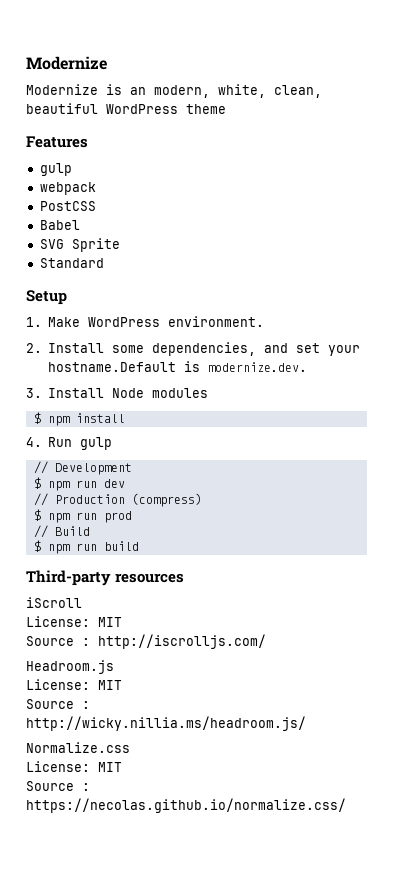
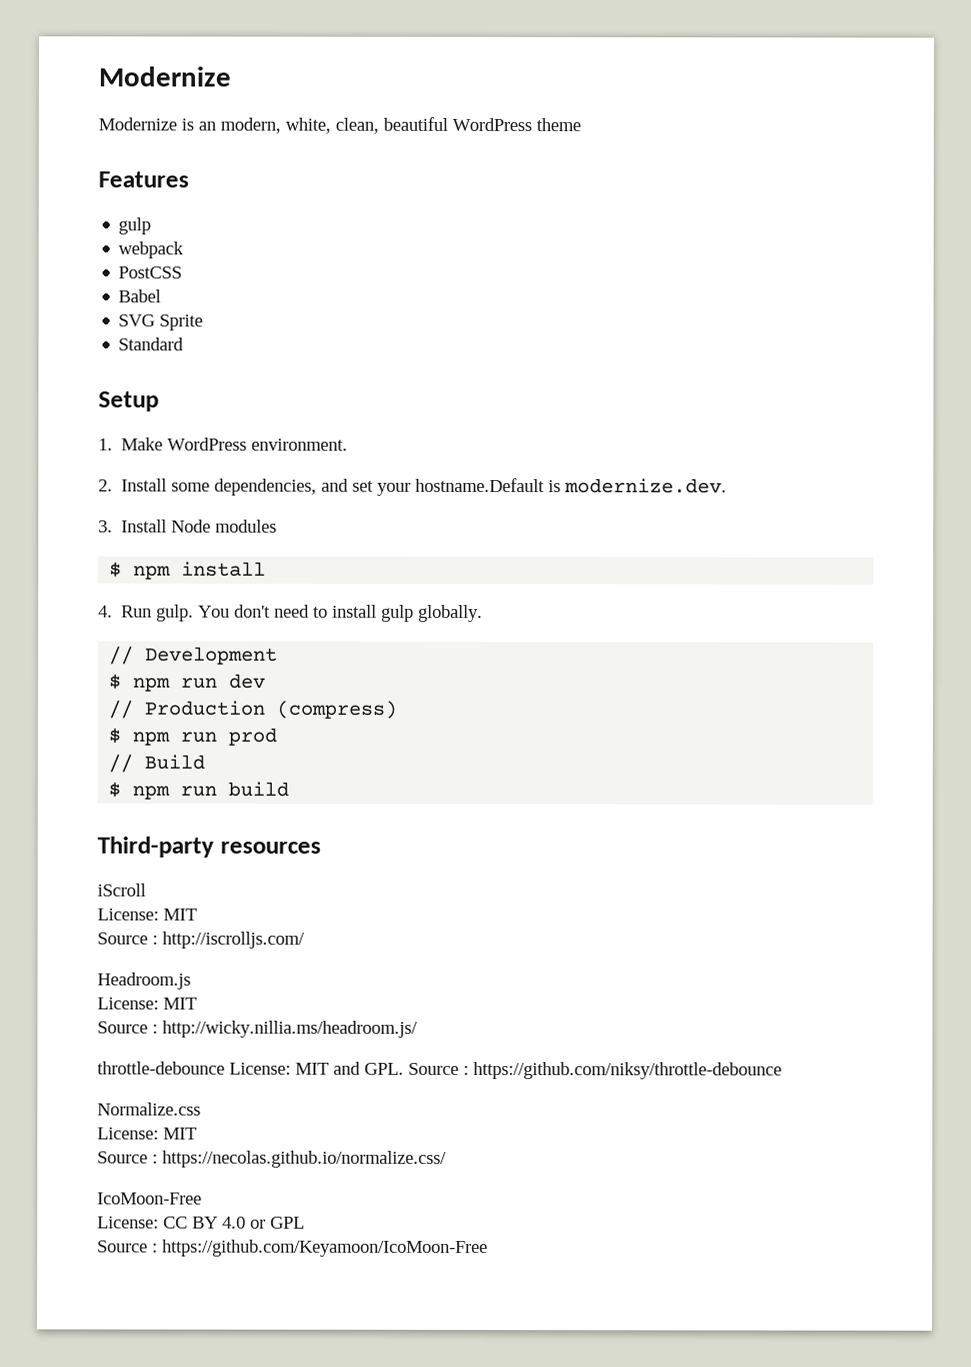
[80,437,113,450] gulp -> [156,604,484,622] gulp. You don't need to install gulp globally.
(306, 723) none -> [97,1061,782,1080] // throttle-debounce License: MIT and GPL. Source : https://github.com/niksy/throttle-debounce
(346, 805) none -> [97,1192,202,1205] [97,1216,305,1229] [97,1239,488,1258] // IcoMoon-Free // License: CC BY 4.0 or GPL // Source : https://github.com/Keyamoon/IcoMoon-Free

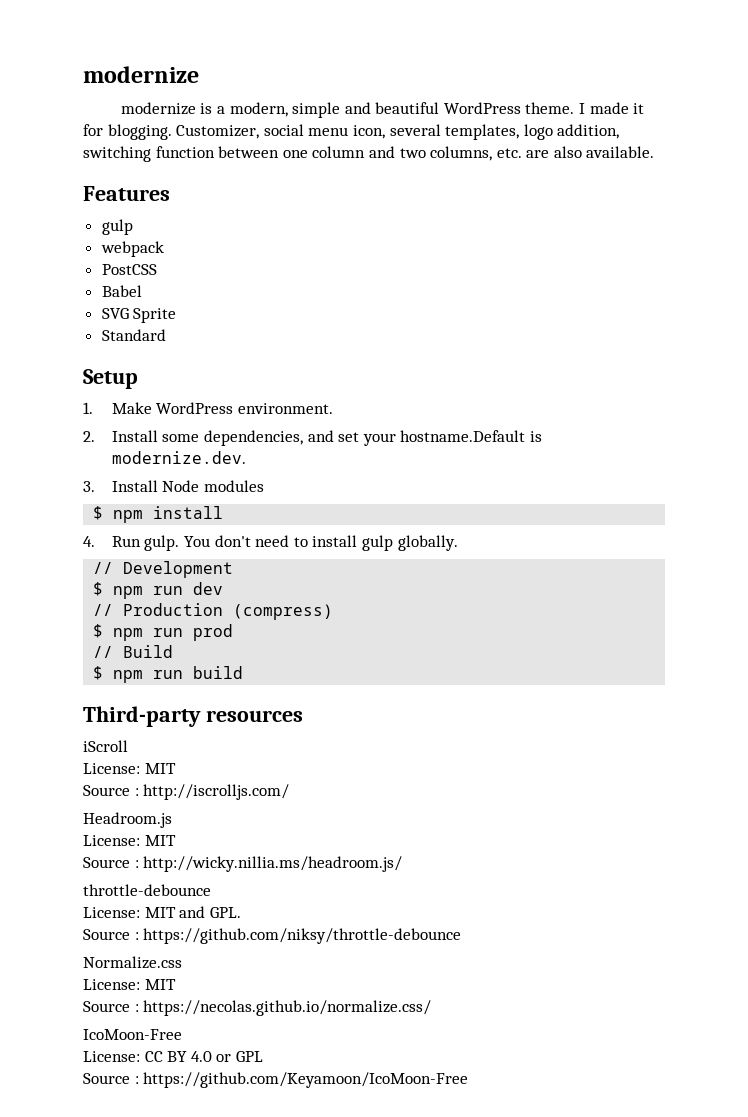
[98,66,231,87] [98,116,581,134] Modernize // Modernize is an modern, white, clean, beautiful WordPress theme -> [83,66,199,83] [120,102,645,118] [83,124,620,140] [83,146,655,162] modernize // modernize is a modern, simple and beautiful WordPress theme. I made it for blogging. Customizer, social menu icon, several templates, logo addition, switching function between one column and two columns, etc. are also available.
(225, 1068) none -> (211, 890) //
(404, 1068) none -> (241, 912) //

